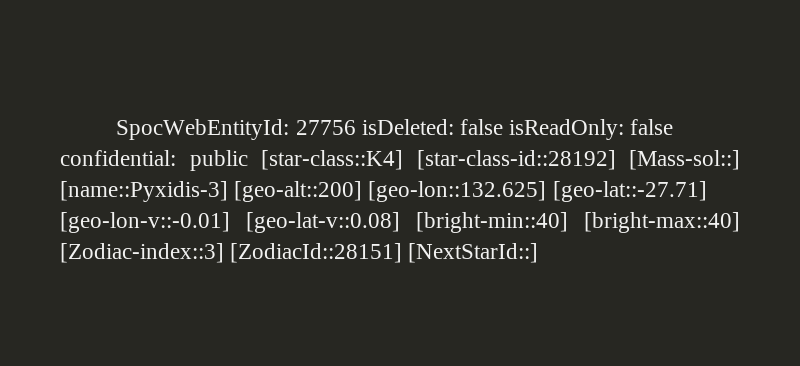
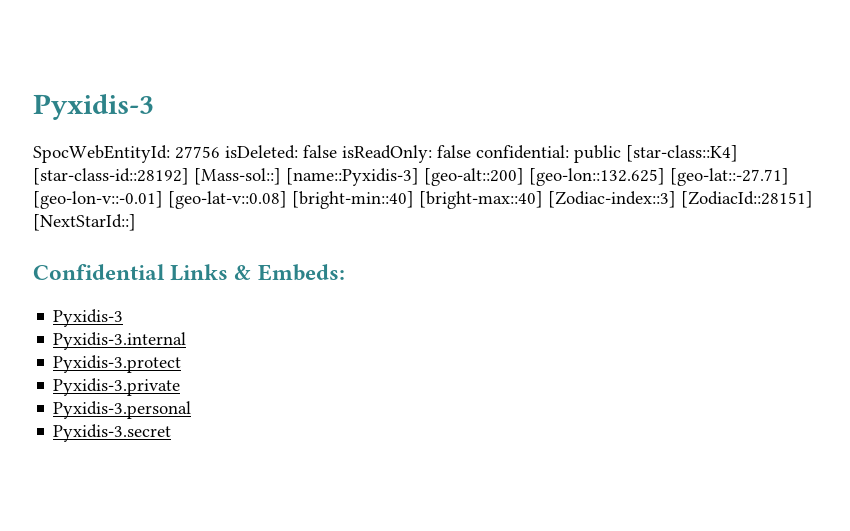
(116, 129) none -> [33,94,154,120] Pyxidis-3 //
(539, 253) none -> [33,264,345,281] [53,309,124,327] [53,332,187,350] [53,355,182,373] [53,378,181,396] [53,401,192,419] [53,424,172,442] // Confidential Links & Embeds: // Pyxidis-3 // Pyxidis-3.internal // Pyxidis-3.protect // Pyxidis-3.private // Pyxidis-3.personal // Pyxidis-3.secret

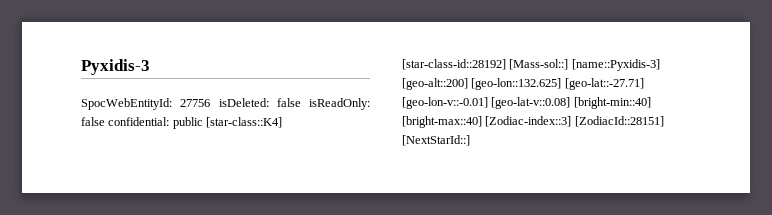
[33,264,345,281] [53,309,124,327] [53,332,187,350] [53,355,182,373] [53,378,181,396] [53,401,192,419] [53,424,172,442] // Confidential Links & Embeds: // Pyxidis-3 // Pyxidis-3.internal // Pyxidis-3.protect // Pyxidis-3.private // Pyxidis-3.personal // Pyxidis-3.secret -> (470, 140) none

